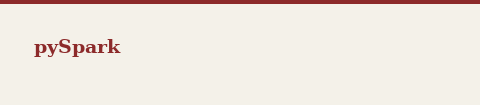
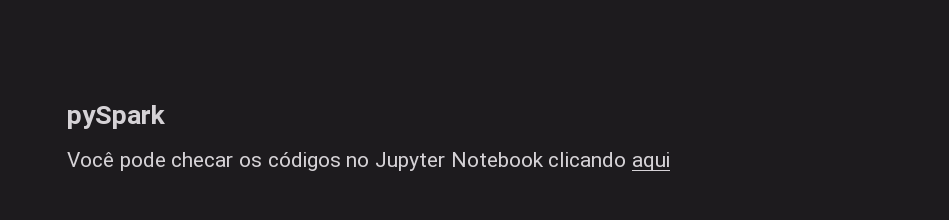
(121, 48) none -> [67,152,671,171] // Você pode checar os códigos no Jupyter Notebook clicando aqui

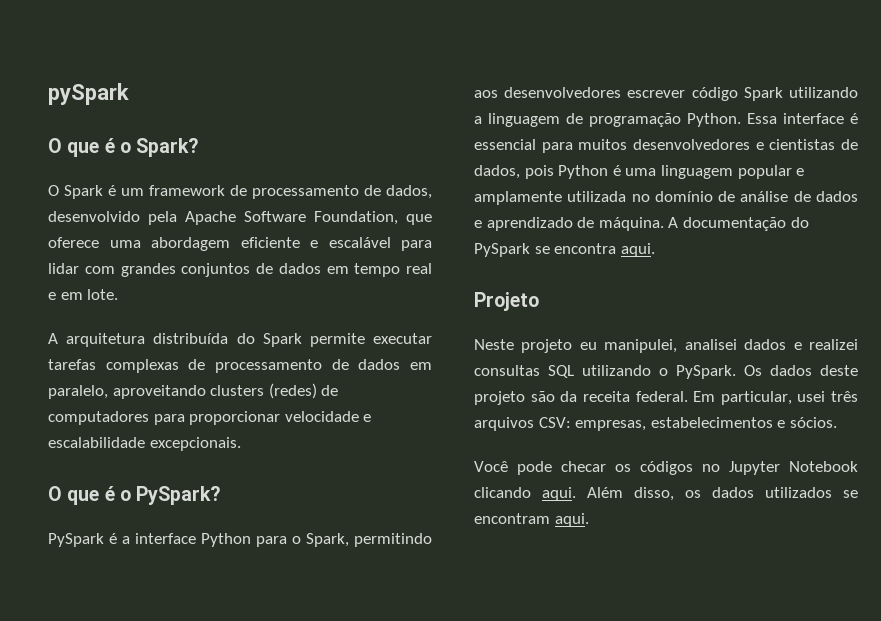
(165, 117) none -> [48,138,199,157] [48,185,432,199] [48,211,432,225] [48,237,432,251] [48,263,432,277] [48,289,119,300] [48,333,432,347] [48,359,433,373] [48,383,339,399] [48,411,372,425] [48,437,241,451] [48,486,221,505] [48,533,432,547] [474,87,858,101] [474,113,858,127] [474,139,858,153] [474,165,805,179] [474,191,858,205] [474,217,809,231] [474,243,655,257] [474,292,539,311] [474,339,858,353] [474,365,858,379] [474,391,858,405] [474,417,837,431] // O que é o Spark? // O Spark é um framework de processamento de dados, desenvolvido pela Apache Software Foundation, que oferece uma abordagem eficiente e escalável para lidar com grandes conjuntos de dados em tempo real e em lote. // A arquitetura distribuída do Spark permite executar tarefas complexas de processamento de dados em paralelo, aproveitando clusters (redes) de computadores para proporcionar velocidade e escalabilidade excepcionais. // O que é o PySpark? // PySpark é a interface Python para o Spark, permitindo aos desenvolvedores escrever código Spark utilizando a linguagem de programação Python. Essa interface é essencial para muitos desenvolvedores e cientistas de dados, pois Python é uma linguagem popular e amplamente utilizada no domínio de análise de dados e aprendizado de máquina. A documentação do PySpark se encontra aqui. // Projeto // Neste projeto eu manipulei, analisei dados e realizei consultas SQL utilizando o PySpark. Os dados deste projeto são da receita federal. Em particular, usei três arquivos CSV: empresas, estabelecimentos e sócios.
[632,152,671,171] aqui -> [542,487,858,501] [474,513,589,527] aqui. Além disso, os dados utilizados se encontram aqui.

